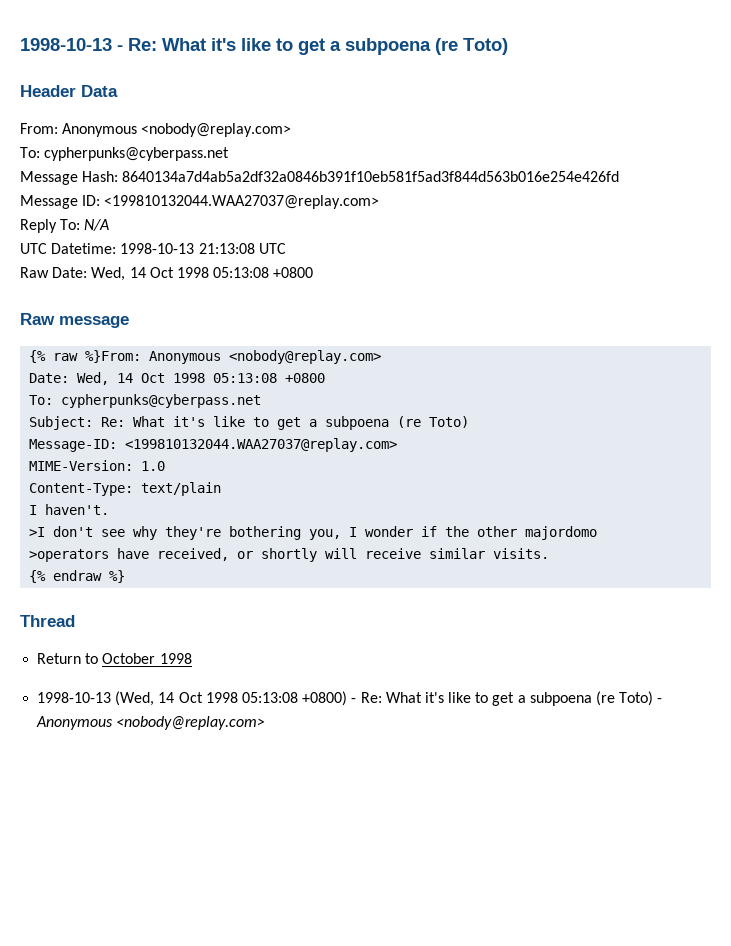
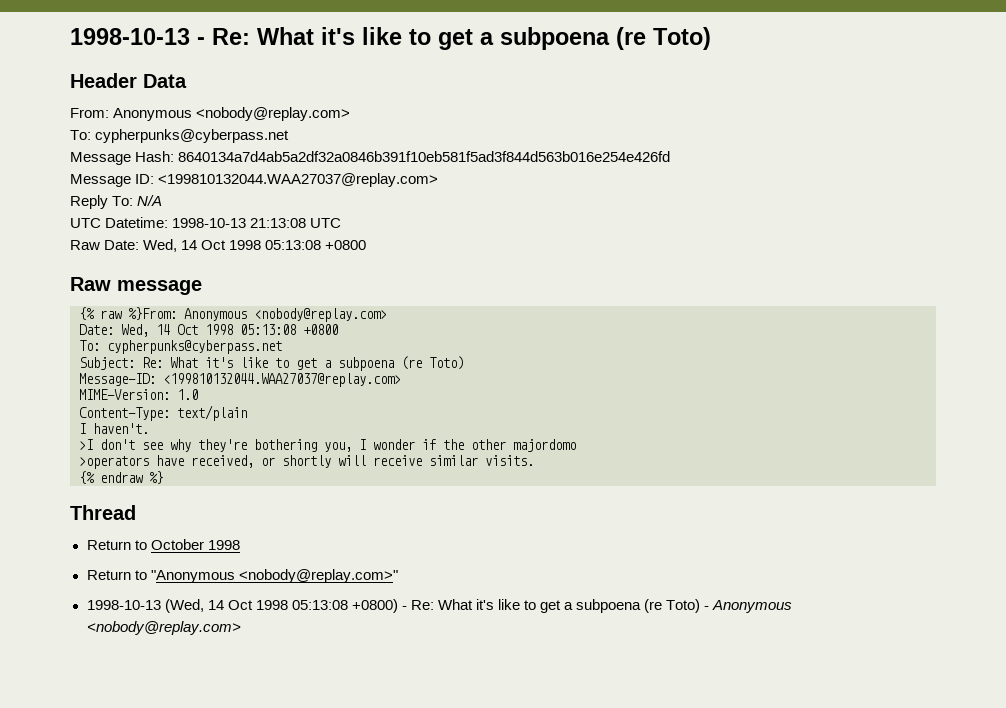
(192, 658) none -> [86,569,398,583] // Return to "Anonymous <nobody@replay.com>"

